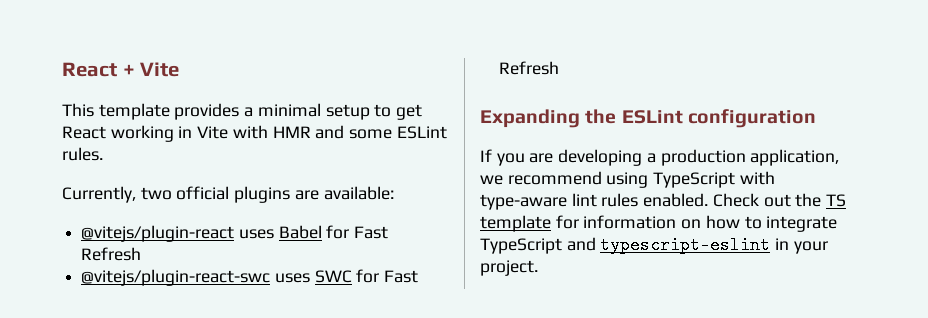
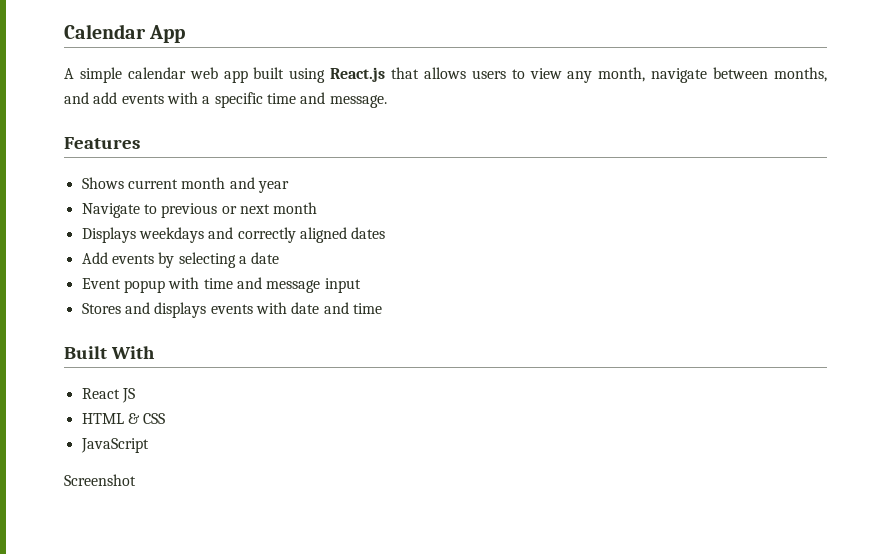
[62,62,180,77] [62,103,423,120] [62,125,447,142] [62,147,103,161] [62,186,394,203] [81,225,389,242] [81,247,142,261] [81,269,419,286] [499,61,560,75] [480,109,816,128] [480,149,840,166] [480,171,775,188] [480,193,847,210] [480,215,838,232] [480,236,828,254] [480,260,538,276] React + Vite // This template provides a minimal setup to get React working in Vite with HMR and some ESLint rules. // Currently, two official plugins are available: // @vitejs/plugin-react uses Babel for Fast Refresh // @vitejs/plugin-react-swc uses SWC for Fast Refresh // Expanding the ESLint configuration // If you are developing a production application, we recommend using TypeScript with type-aware lint rules enabled. Check out the TS template for information on how to integrate TypeScript and typescript-eslint in your project. -> [64,24,186,43] [64,67,827,83] [64,92,387,108] [64,137,140,149] [81,177,289,193] [81,202,318,218] [81,227,386,243] [81,252,280,268] [81,277,361,293] [81,302,382,318] [64,346,155,359] [81,388,135,403] [81,413,166,424] [80,438,149,453] [64,474,136,486] Calendar App // A simple calendar web app built using React.js that allows users to view any month, navigate between months, and add events with a specific time and message. // Features // Shows current month and year // Navigate to previous or next month // Displays weekdays and correctly aligned dates // Add events by selecting a date // Event popup with time and message input // Stores and displays events with date and time // Built With // React JS // HTML & CSS // JavaScript // Screenshot

